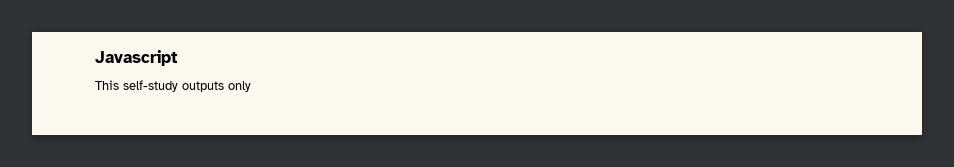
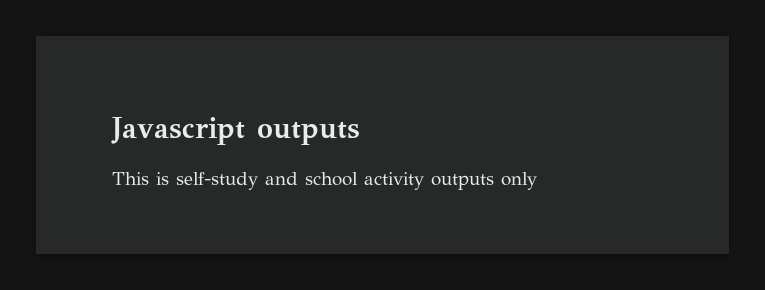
(178, 58) none -> [256,122,360,145] outputs
[123,80,178,92] self-study -> [156,172,424,190] is self-study and school activity

